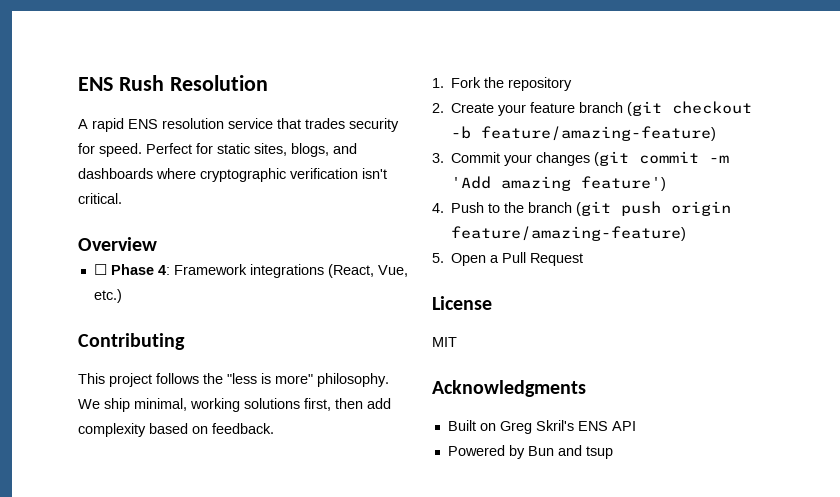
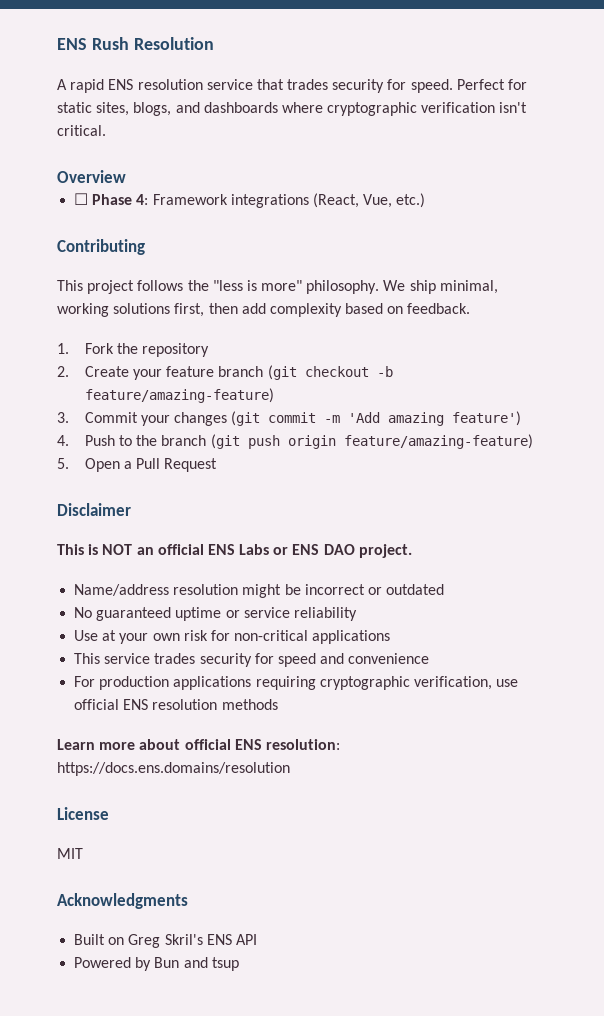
(584, 259) none -> [57,503,131,516] [57,544,412,558] [74,584,445,598] [74,607,357,621] [74,630,391,644] [74,653,430,667] [74,676,519,690] [74,699,278,710] [57,739,340,750] [57,762,290,776] // Disclaimer // This is NOT an official ENS Labs or ENS DAO project. // Name/address resolution might be incorrect or outdated // No guaranteed uptime or service reliability // Use at your own risk for non-critical applications // This service trades security for speed and convenience // For production applications requiring cryptographic verification, use official ENS resolution methods // Learn more about official ENS resolution: https://docs.ens.domains/resolution

